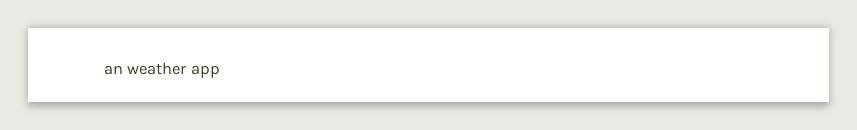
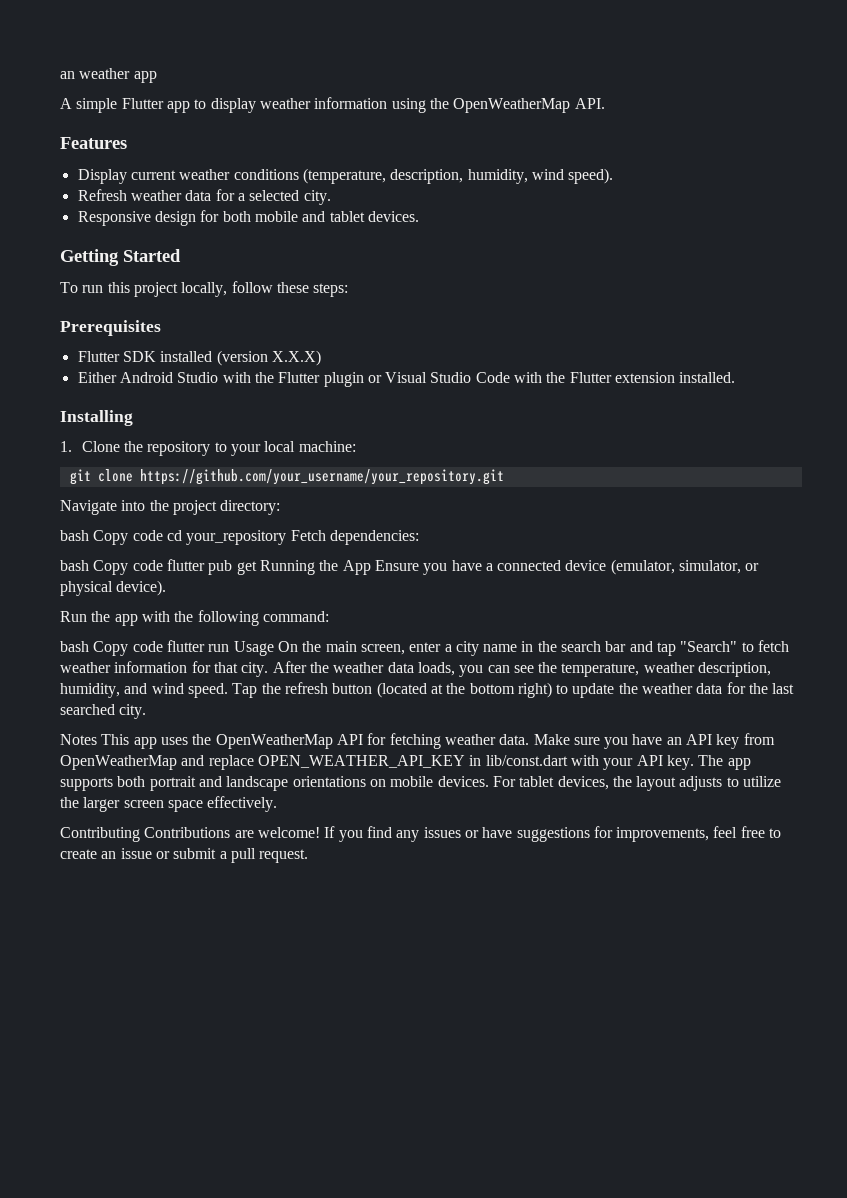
(220, 71) none -> [60,97,605,113] [60,137,127,149] [77,168,614,184] [77,189,331,205] [77,210,419,226] [60,249,181,266] [60,281,349,297] [60,320,161,336] [77,350,321,366] [77,372,736,387] [60,410,133,426] [60,441,356,456] [69,469,504,485] [60,500,281,515] [60,530,419,545] [60,559,760,575] [60,580,167,596] [60,610,329,626] [60,640,790,656] [60,661,772,677] [60,682,795,698] [60,704,147,719] [60,733,775,749] [60,755,751,770] [60,776,782,791] [60,796,278,812] [60,826,782,842] [60,848,309,863] // A simple Flutter app to display weather information using the OpenWeatherMap API. // Features // Display current weather conditions (temperature, description, humidity, wind speed). // Refresh weather data for a selected city. // Responsive design for both mobile and tablet devices. // Getting Started // To run this project locally, follow these steps: // Prerequisites // Flutter SDK installed (version X.X.X) // Either Android Studio with the Flutter plugin or Visual Studio Code with the Flutter extension installed. // Installing // 1. Clone the repository to your local machine: // git clone https://github.com/your_username/your_repository.git // Navigate into the project directory: // bash Copy code cd your_repository Fetch dependencies: // bash Copy code flutter pub get Running the App Ensure you have a connected device (emulator, simulator, or physical device). // Run the app with the following command: // bash Copy code flutter run Usage On the main screen, enter a city name in the search bar and tap "Search" to fetch weather information for that city. After the weather data loads, you can see the temperature, weather description, humidity, and wind speed. Tap the refresh button (located at the bottom right) to update the weather data for the last searched city. // Notes This app uses the OpenWeatherMap API for fetching weather data. Make sure you have an API key from OpenWeatherMap and replace OPEN_WEATHER_API_KEY in lib/const.dart with your API key. The app supports both portrait and landscape orientations on mobile devices. For tablet devices, the layout adjusts to utilize the larger screen space effectively. // Contributing Contributions are welcome! If you find any issues or have suggestions for improvements, feel free to create an issue or submit a pull request.

